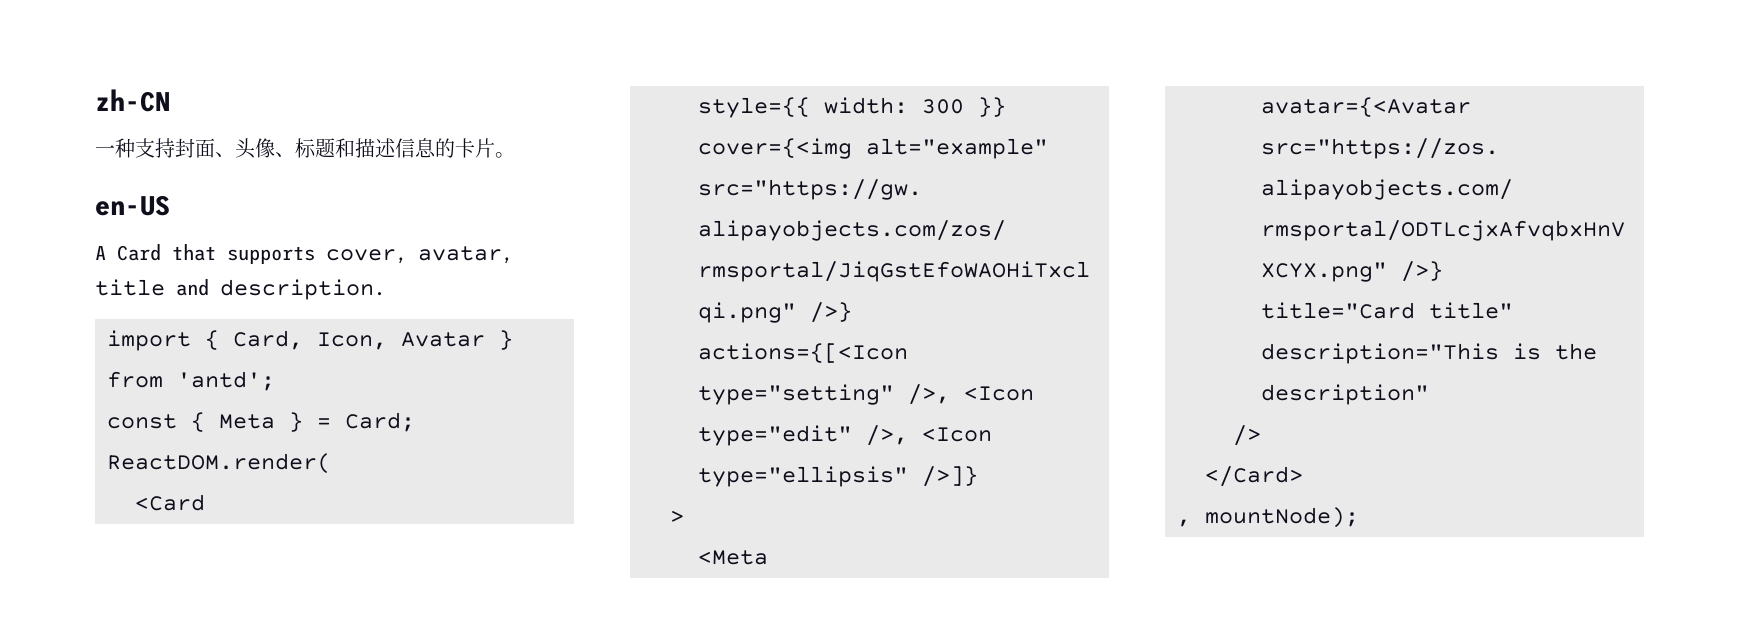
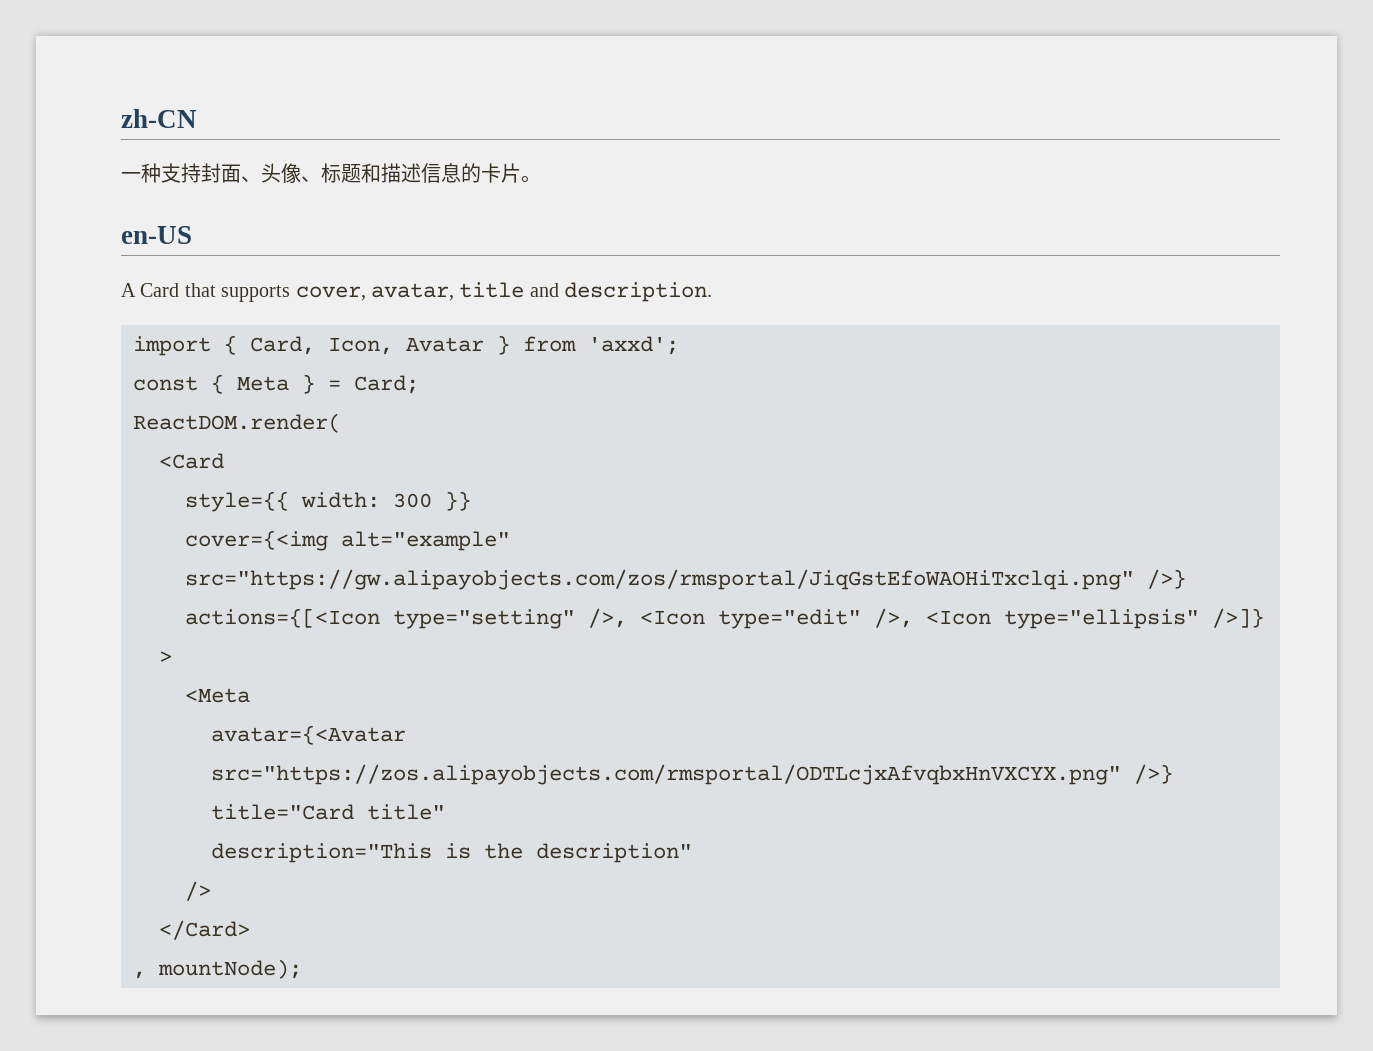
[177,371,275,391] 'antd'; -> [588,336,679,355] 'axxd';

